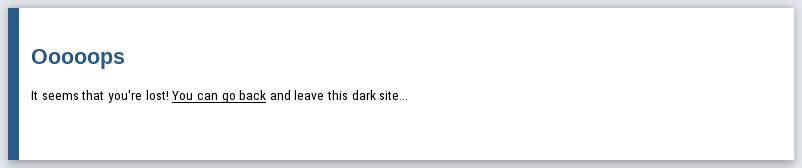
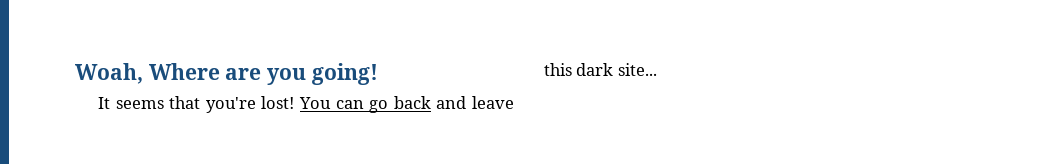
[31,49,125,69] Ooooops -> [75,63,378,85] Woah, Where are you going!

